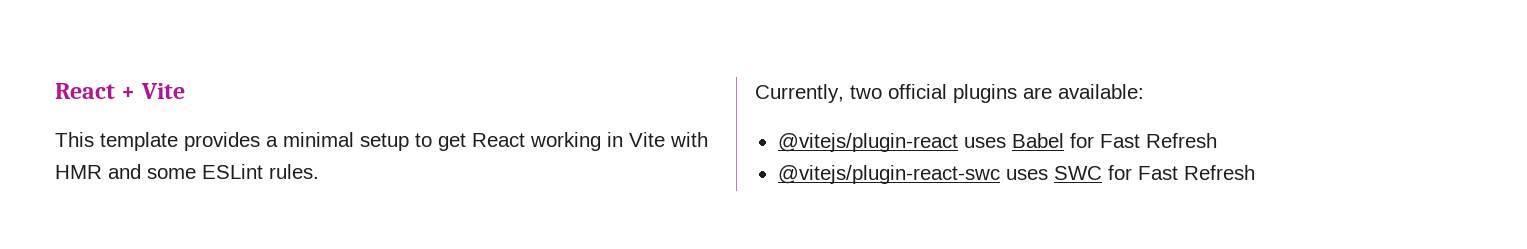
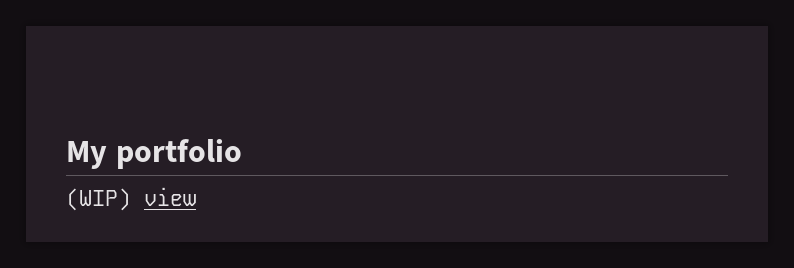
[55,83,185,99] [55,132,708,151] [55,164,319,179] [755,84,1144,103] [777,133,1217,152] [777,165,1255,184] React + Vite // This template provides a minimal setup to get React working in Vite with HMR and some ESLint rules. // Currently, two official plugins are available: // @vitejs/plugin-react uses Babel for Fast Refresh // @vitejs/plugin-react-swc uses SWC for Fast Refresh -> [66,139,242,169] [66,187,196,211] My portfolio // (WIP) view

